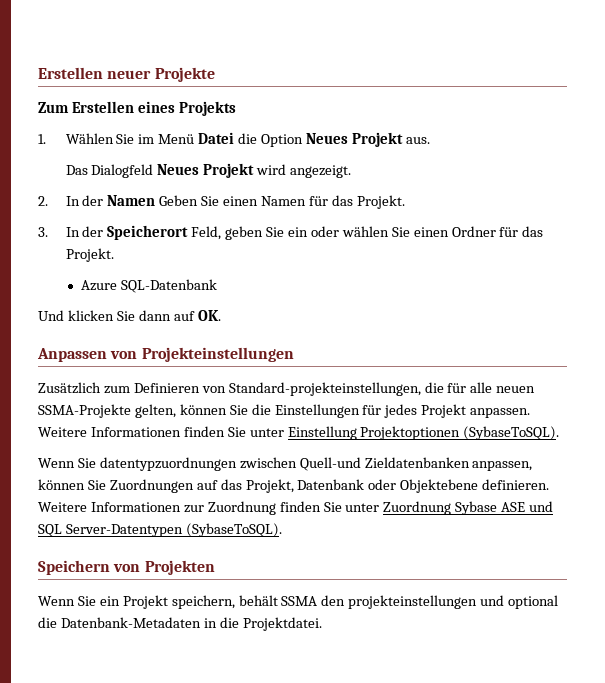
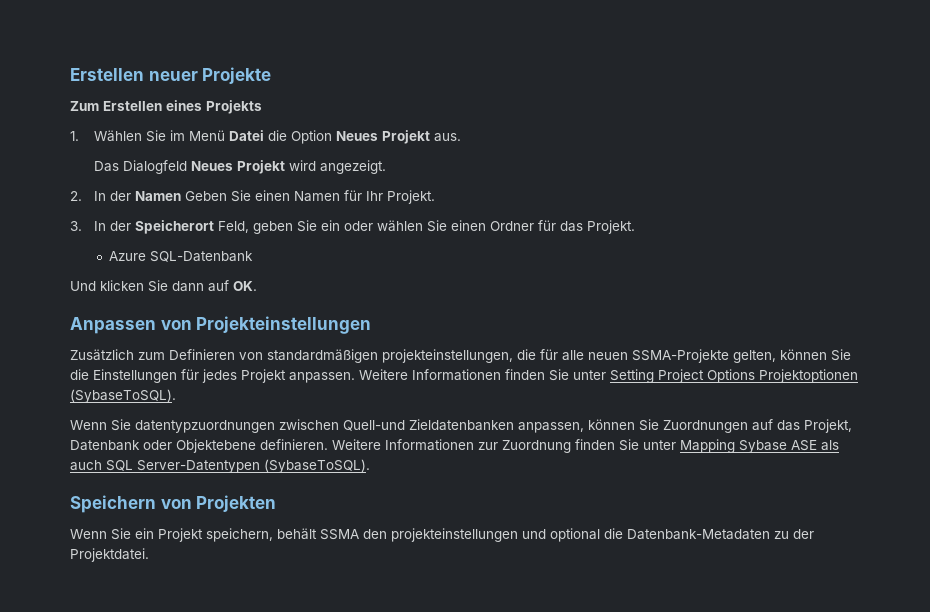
[331,195,353,206] das -> [366,191,384,201] Ihr
[228,382,421,396] Standard-projekteinstellungen, -> [267,349,513,363] standardmäßigen projekteinstellungen,
[287,426,357,440] Einstellung -> [610,369,755,383] Setting Project Options
[383,501,452,515] Zuordnung -> [680,439,735,453] Mapping
[529,501,554,512] und -> [821,440,839,451] [70,460,102,471] als auch
[203,617,239,628] in die -> [774,529,814,539] zu der

